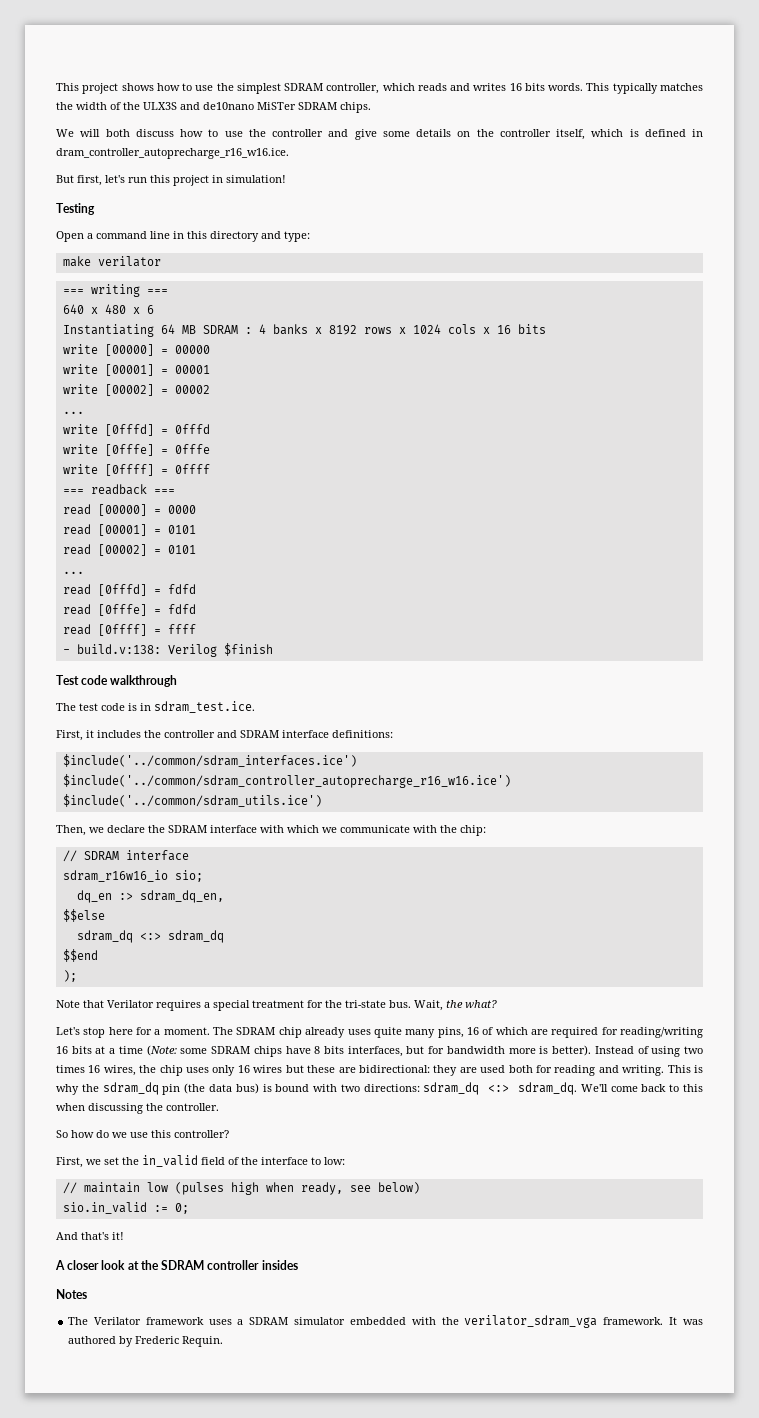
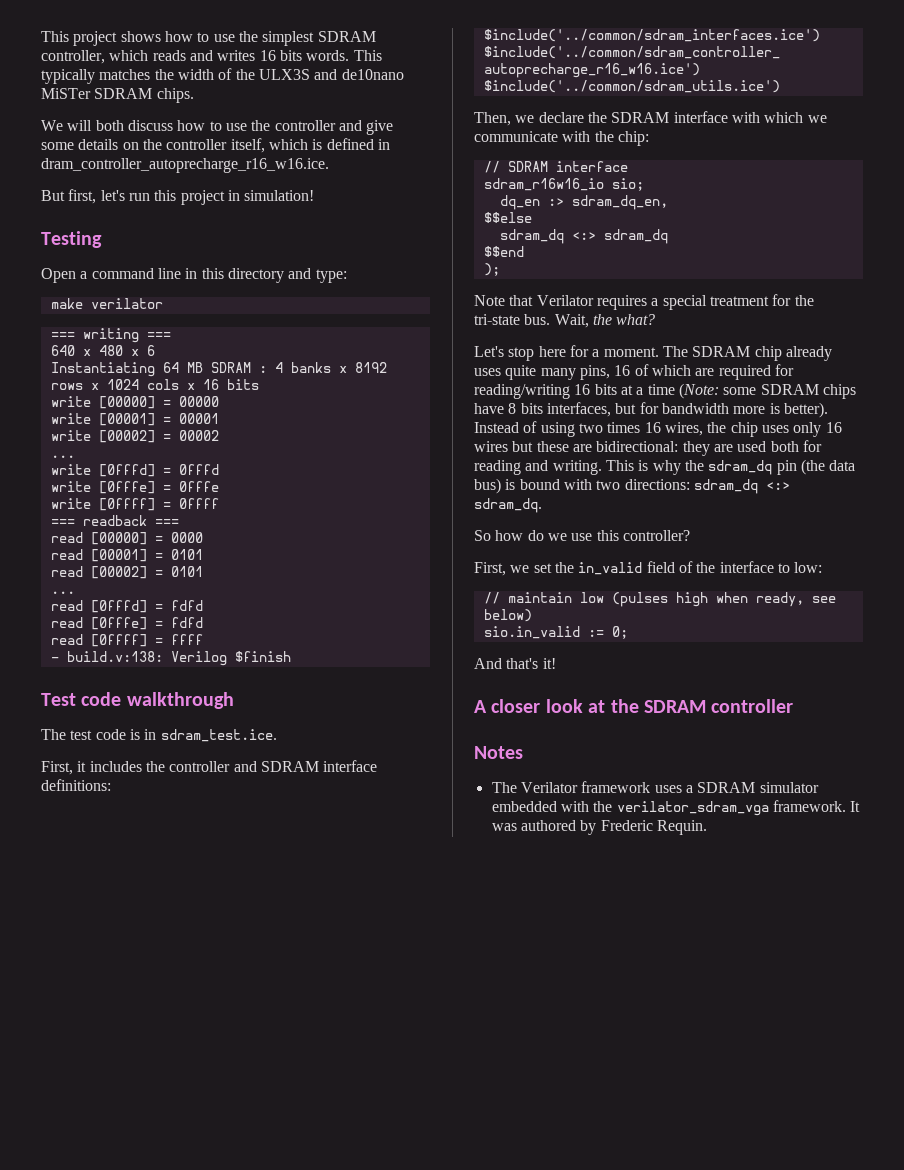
[580,1084,703,1092] [56,1103,219,1114] We'll come back to this when discussing the controller. -> (542, 505) none
[261,1260,298,1270] insides -> (794, 706) none

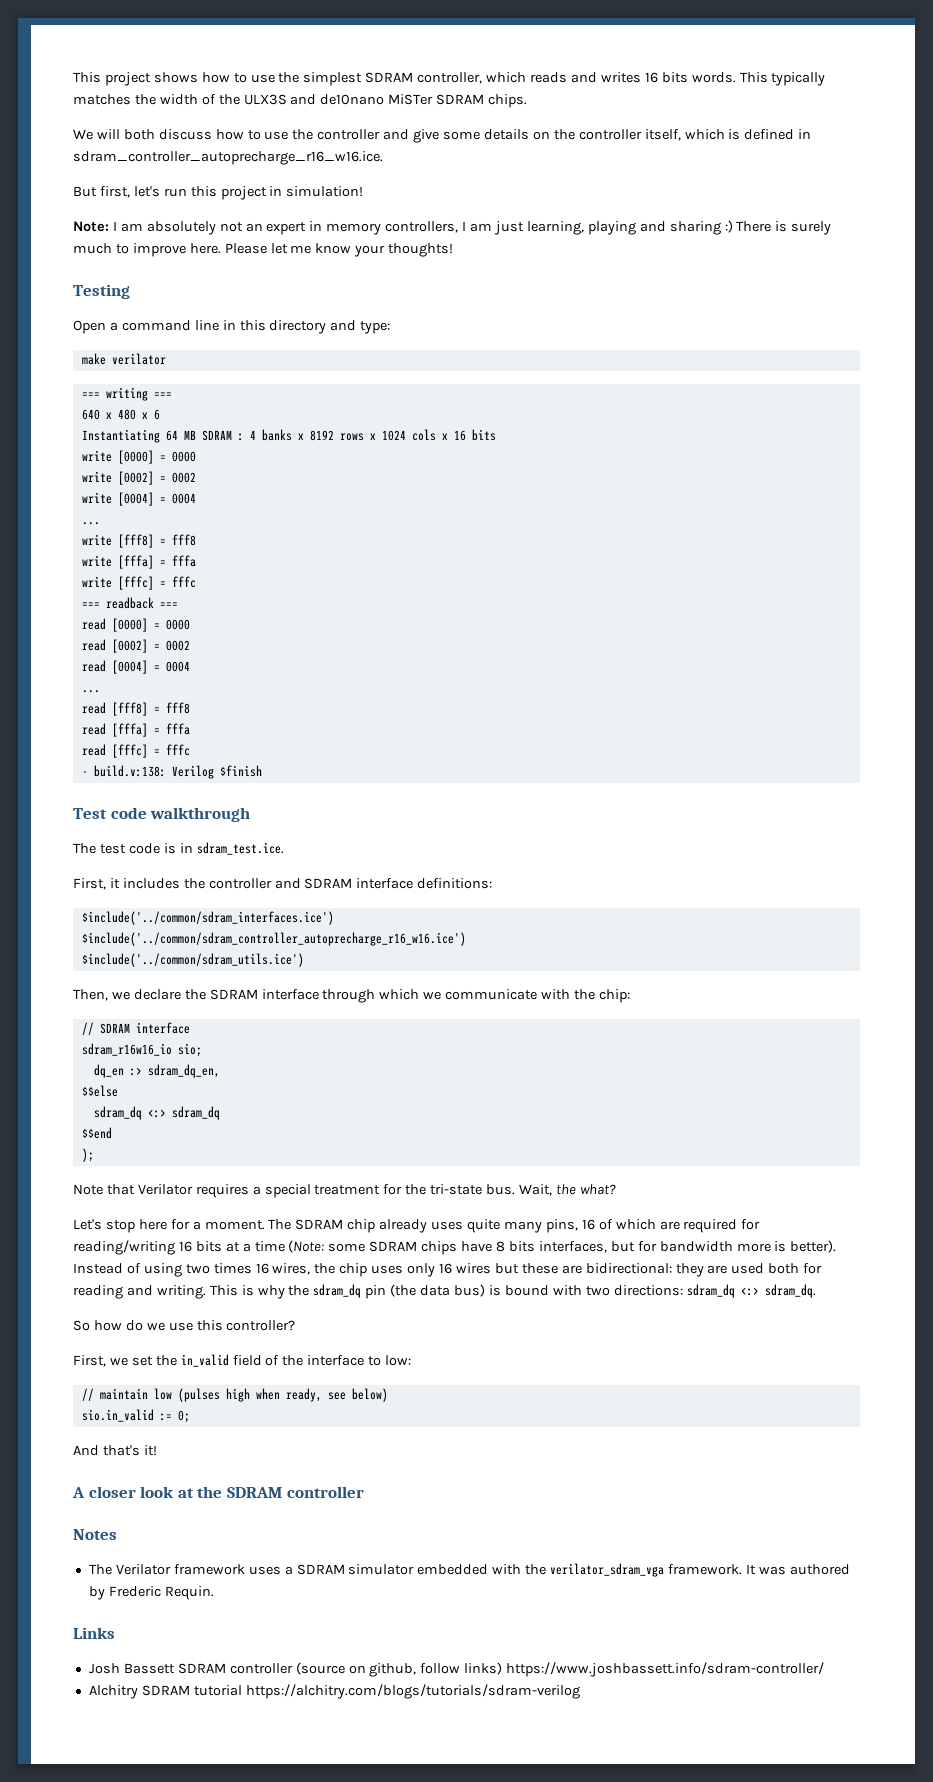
[41,158,329,173] dram_controller_autoprecharge_r16_w16.ice. -> [73,151,383,165] sdram_controller_autoprecharge_r16_w16.ice.
(315, 195) none -> [73,220,832,235] [73,243,454,257] // Note: I am absolutely not an expert in memory controllers, I am just learning, playing and sharing :) There is surely much to improve here. Please let me know your thoughts!
[98,396,219,409] [50,413,219,426] [50,430,219,443] [50,455,75,458] [50,464,219,477] [50,481,219,494] [50,498,219,511] [00000] = 00000 // write [00001] = 00001 // write [00002] = 00002 // ... // write [0fffd] = 0fffd // write [0fffe] = 0fffe // write [0ffff] = 0ffff -> [117,450,196,464] [81,471,196,485] [81,492,196,506] [81,522,100,525] [81,534,196,548] [81,555,196,569] [81,576,196,590] [0000] = 0000 // write [0002] = 0002 // write [0004] = 0004 // ... // write [fff8] = fff8 // write [fffa] = fffa // write [fffc] = fffc
[90,532,147,545] [00000] -> [111,618,148,632] [0000]
[90,549,203,562] [50,566,203,579] [50,591,75,594] [50,600,203,613] [50,617,203,630] [50,634,203,647] [00001] = 0101 // read [00002] = 0101 // ... // read [0fffd] = fdfd // read [0fffe] = fdfd // read [0ffff] = ffff -> [111,639,190,653] [81,660,190,674] [81,690,100,693] [81,702,190,716] [81,723,190,737] [81,744,190,758] [0002] = 0002 // read [0004] = 0004 // ... // read [fff8] = fff8 // read [fffa] = fffa // read [fffc] = fffc
[731,112,760,123] with -> [322,989,376,1003] through
(707, 827) none -> [73,1627,115,1639] [88,1662,825,1677] [88,1684,580,1699] // Links // Josh Bassett SDRAM controller (source on github, follow links) https://www.joshbassett.info/sdram-controller/ // Alchitry SDRAM tutorial https://alchitry.com/blogs/tutorials/sdram-verilog

